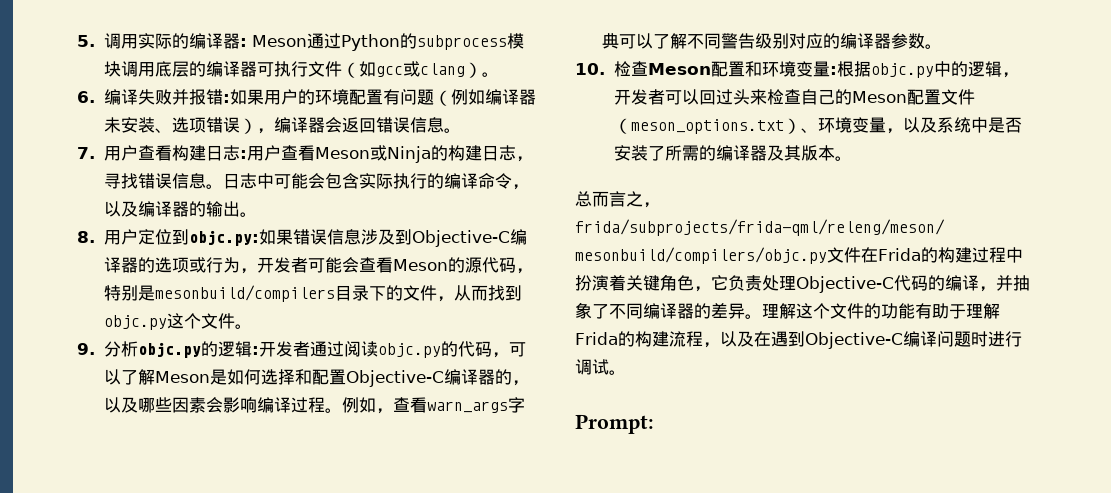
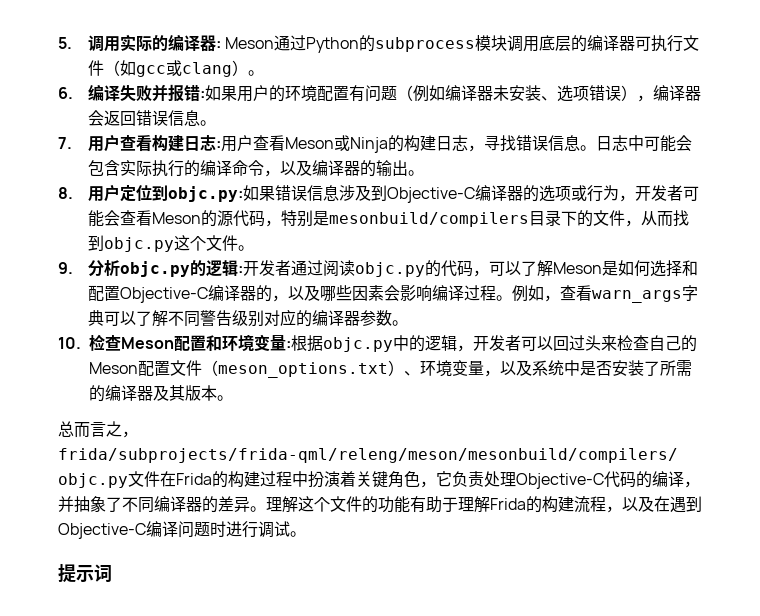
[575,414,654,434] Prompt: -> [58,563,112,583] 提示词

